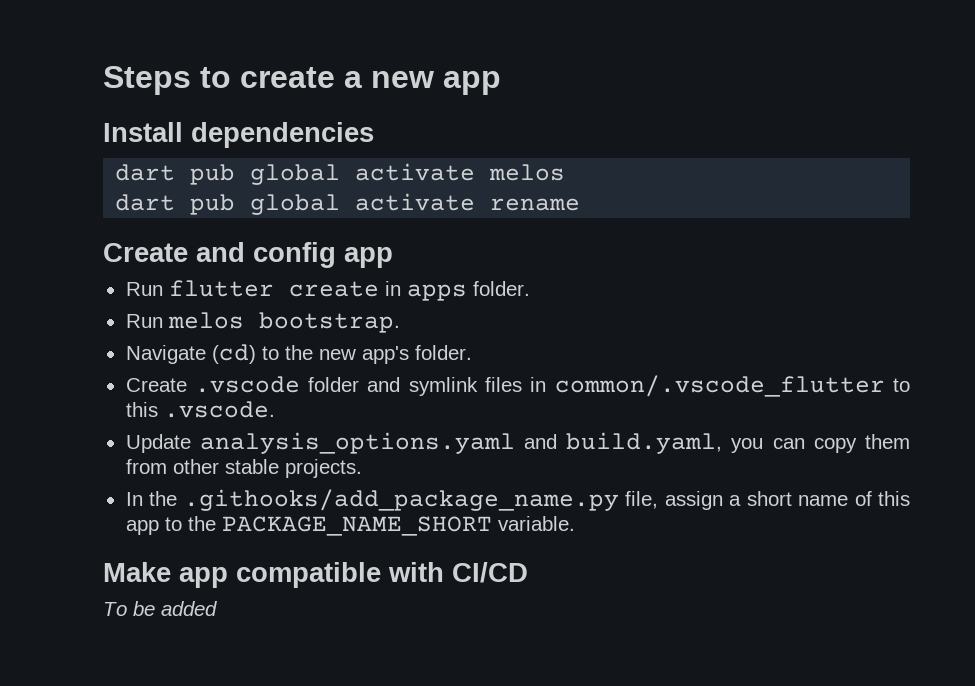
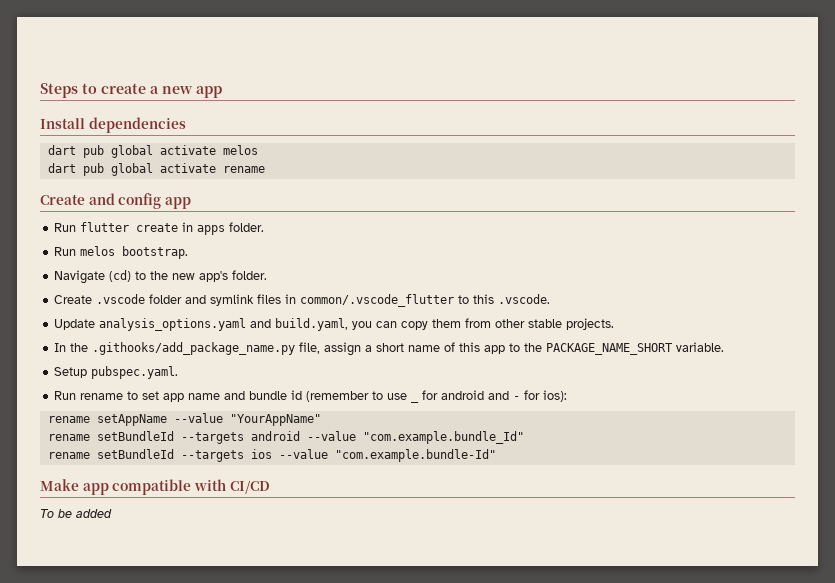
(575, 523) none -> [54,366,179,379] [54,390,408,402] [411,400,420,403] [422,390,568,402] [47,413,321,426] [47,431,524,444] [47,449,496,462] // Setup pubspec.yaml. // Run rename to set app name and bundle id (remember to use _ for android and - for ios): // rename setAppName --value "YourAppName" // rename setBundleId --targets android --value "com.example.bundle_Id" // rename setBundleId --targets ios --value "com.example.bundle-Id"

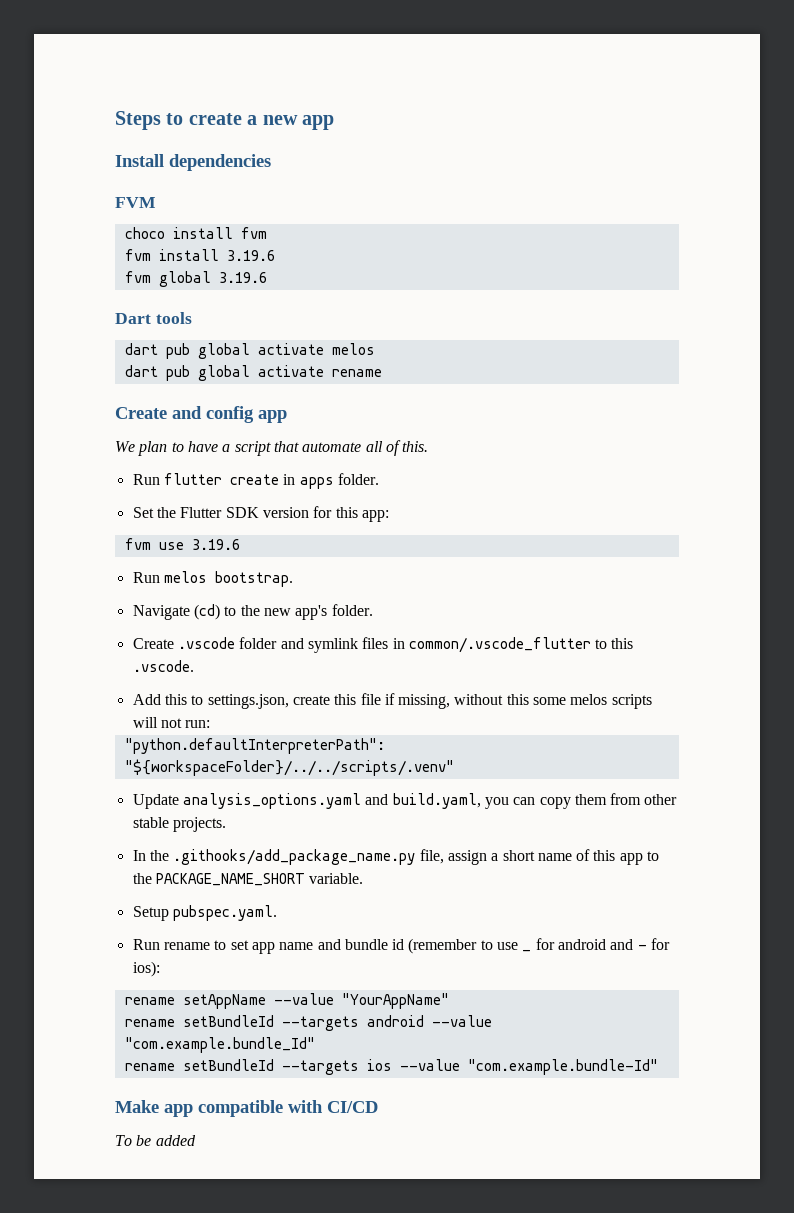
(186, 125) none -> [115,197,156,208] [124,227,267,239] [124,249,275,261] [124,271,267,287] [115,312,192,324] // FVM // choco install fvm // fvm install 3.19.6 // fvm global 3.19.6 // Dart tools
(191, 203) none -> [115,440,429,456] // We plan to have a script that automate all of this.
(265, 227) none -> [132,506,389,522] [124,538,240,550] // Set the Flutter SDK version for this app: // fvm use 3.19.6
(551, 299) none -> [132,693,652,709] [132,717,211,728] [124,738,385,754] [124,759,454,776] // Add this to settings.json, create this file if missing, without this some melos scripts will not run: // "python.defaultInterpreterPath": "${workspaceFolder}/../../scripts/.venv"

